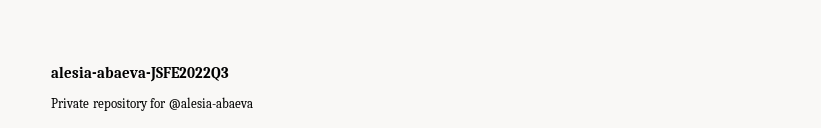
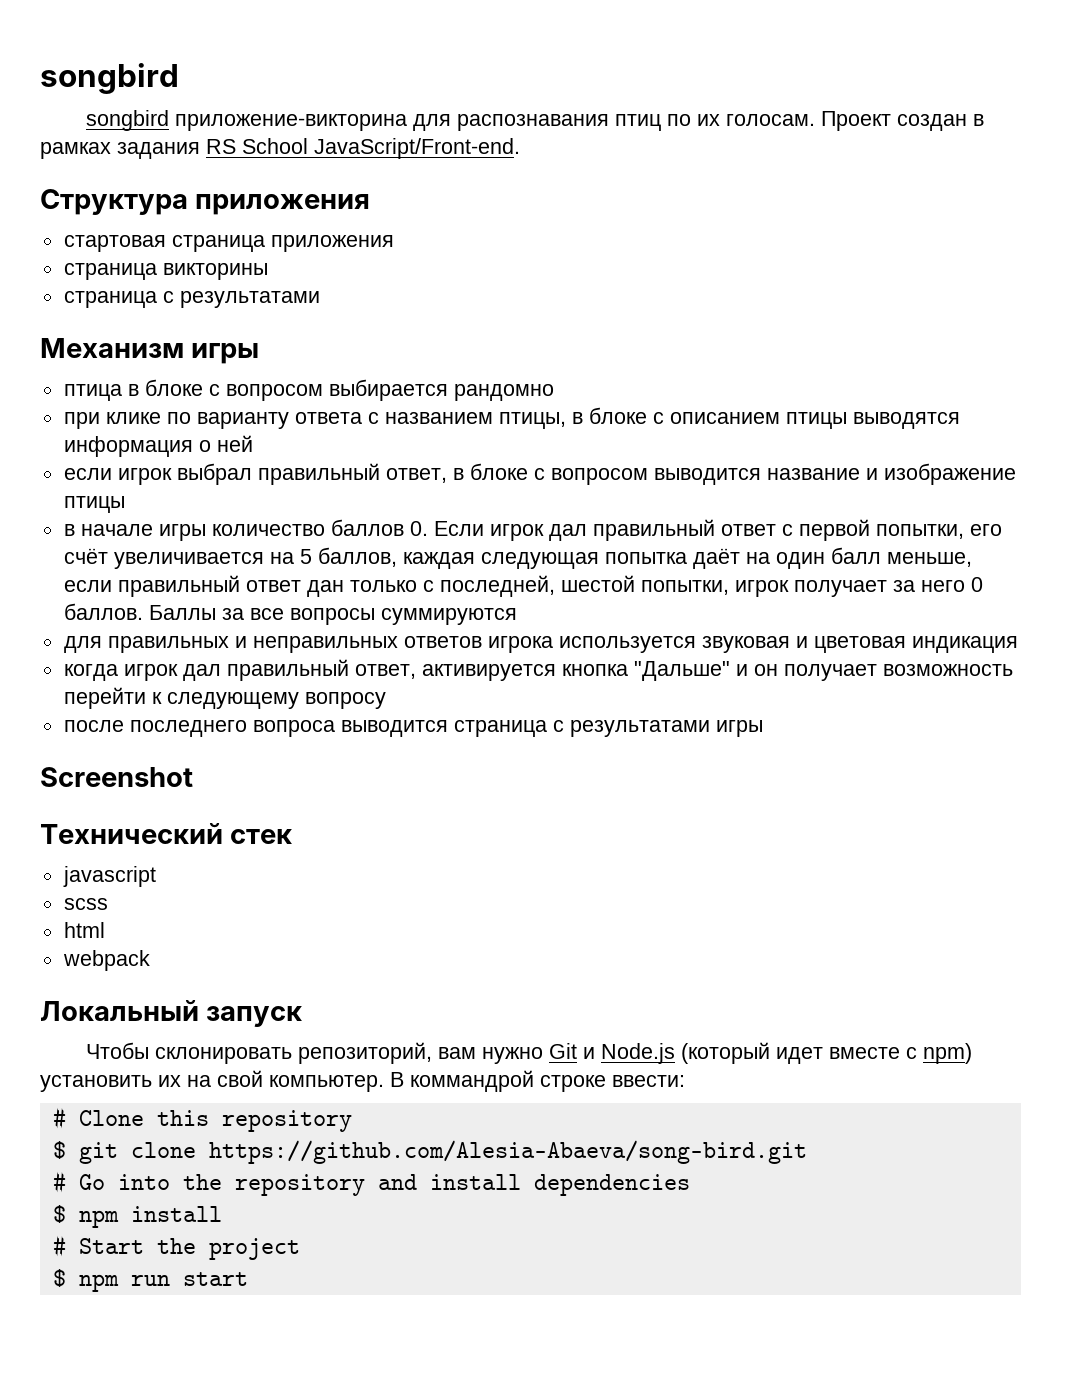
[51,66,229,82] [51,97,253,111] alesia-abaeva-JSFE2022Q3 // Private repository for @alesia-abaeva -> [40,63,179,94] [86,110,985,131] [40,138,520,159] [40,189,371,215] [63,235,394,252] [63,263,268,280] [63,291,320,308] [40,338,260,364] [63,379,554,401] [63,407,960,429] [63,435,253,457] [63,463,1016,485] [63,496,125,513] [63,519,1002,541] [63,547,972,569] [63,575,983,597] [63,603,517,625] [63,636,1018,653] [63,659,1013,681] [63,687,386,709] [63,720,763,737] [40,767,193,787] [40,823,293,844] [62,866,156,887] [63,898,108,910] [63,922,105,938] [62,950,150,971] [40,1000,303,1027] [86,1042,973,1064] [40,1070,685,1092] [52,1107,352,1132] [52,1140,807,1164] [52,1171,690,1196] [52,1205,222,1228] [52,1235,300,1260] [52,1269,248,1292] songbird // songbird приложение-викторина для распознавания птиц по их голосам. Проект создан в рамках задания RS School JavaScript/Front-end. // Структура приложения // стартовая страница приложения // страница викторины // страница с результатами // Механизм игры // птица в блоке с вопросом выбирается рандомно // при клике по варианту ответа с названием птицы, в блоке с описанием птицы выводятся информация о ней // если игрок выбрал правильный ответ, в блоке с вопросом выводится название и изображение птицы // в начале игры количество баллов 0. Если игрок дал правильный ответ с первой попытки, его счёт увеличивается на 5 баллов, каждая следующая попытка даёт на один балл меньше, если правильный ответ дан только с последней, шестой попытки, игрок получает за него 0 баллов. Баллы за все вопросы суммируются // для правильных и неправильных ответов игрока используется звуковая и цветовая индикация // когда игрок дал правильный ответ, активируется кнопка "Дальше" и он получает возможность перейти к следующему вопросу // после последнего вопроса выводится страница с результатами игры // Screenshot // Технический стек // javascript // scss // html // webpack // Локальный запуск // Чтобы склонировать репозиторий, вам нужно Git и Node.js (который идет вместе с npm) установить их на свой компьютер. В коммандрой строке ввести: // # Clone this repository // $ git clone https://github.com/Alesia-Abaeva/song-bird.git // # Go into the repository and install dependencies // $ npm install // # Start the project // $ npm run start

